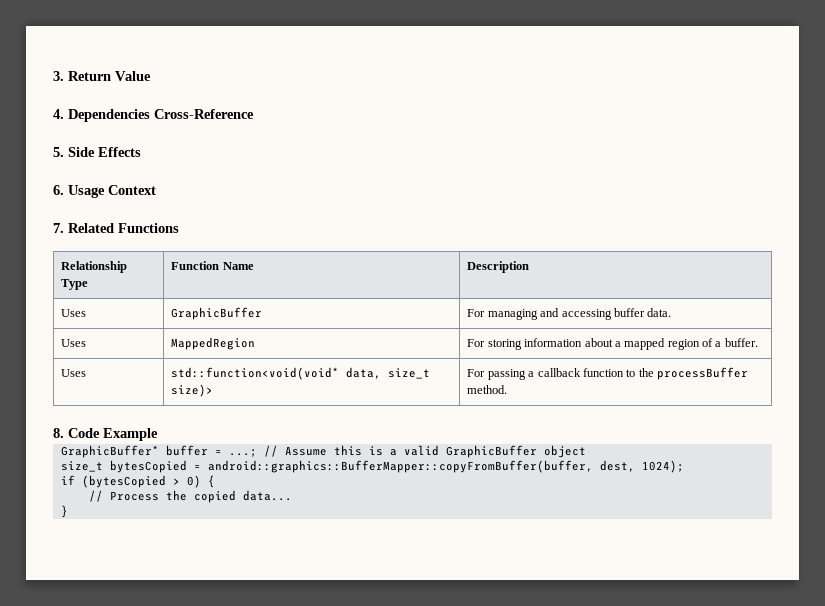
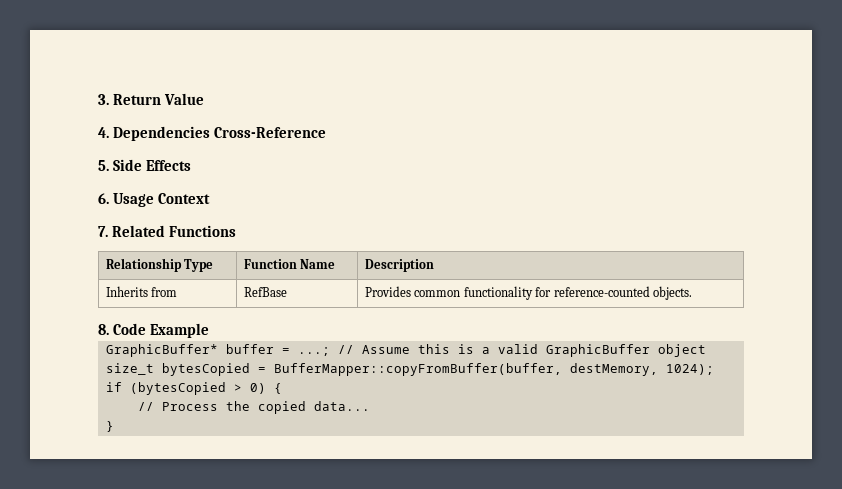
[61,309,87,317] [171,307,263,320] [467,308,672,320] [61,339,87,347] [171,337,256,350] [467,338,758,350] [61,369,87,377] [171,367,431,380] [171,384,214,397] [467,367,749,380] [467,385,508,394] Uses | GraphicBuffer | For managing and accessing buffer data. // Uses | MappedRegion | For storing information about a mapped region of a buffer. // Uses | std::function<void(void* data, size_t size)> | For passing a callback function to the processBuffer method. -> [105,286,178,297] [243,287,287,297] [364,286,693,300] Inherits from | RefBase | Provides common functionality for reference-counted objects.
[207,460,635,473] android::graphics::BufferMapper::copyFromBuffer(buffer, dest, -> [273,363,658,376] BufferMapper::copyFromBuffer(buffer, destMemory,

